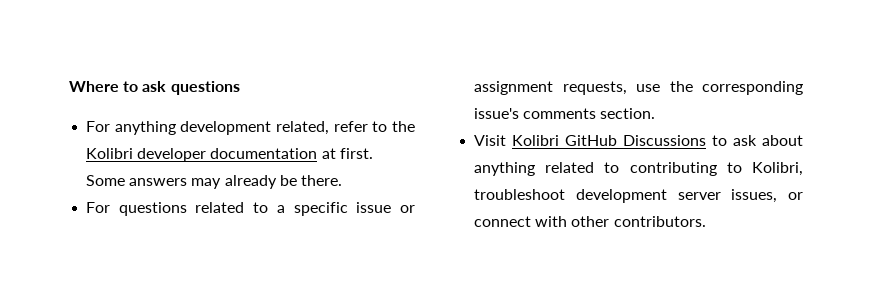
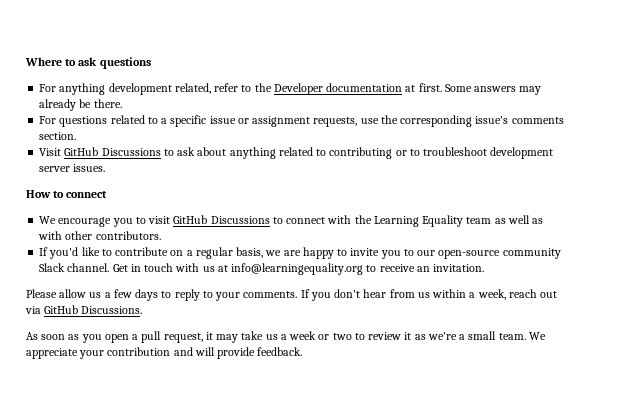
[86,148,207,162] Kolibri developer -> [273,83,323,95] Developer
[512,135,560,146] Kolibri -> (62, 152) none
[726,162,803,176] to Kolibri, -> [395,149,420,156] or to
[731,189,803,203] [474,216,706,227] issues, or connect with other contributors. -> [73,164,106,172] [26,190,108,198] [39,215,544,227] [38,231,161,240] [39,247,561,259] [39,263,485,275] [26,289,558,301] [25,305,143,314] [26,331,546,343] [26,347,303,359] issues. // How to connect // We encourage you to visit GitHub Discussions to connect with the Learning Equality team as well as with other contributors. // If you'd like to contribute on a regular basis, we are happy to invite you to our open-source community Slack channel. Get in touch with us at info@learningequality.org to receive an invitation. // Please allow us a few days to reply to your comments. If you don't hear from us within a week, reach out via GitHub Discussions. // As soon as you open a pull request, it may take us a week or two to review it as we're a small team. We appreciate your contribution and will provide feedback.

